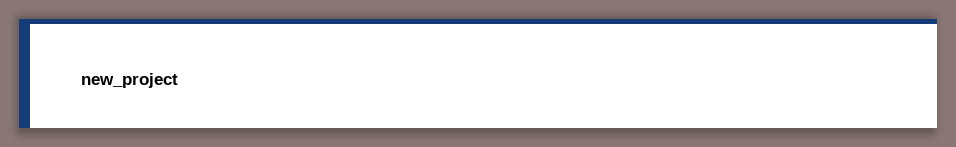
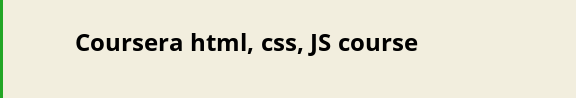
[81,73,178,88] new_project -> [75,33,418,56] Coursera html, css, JS course

